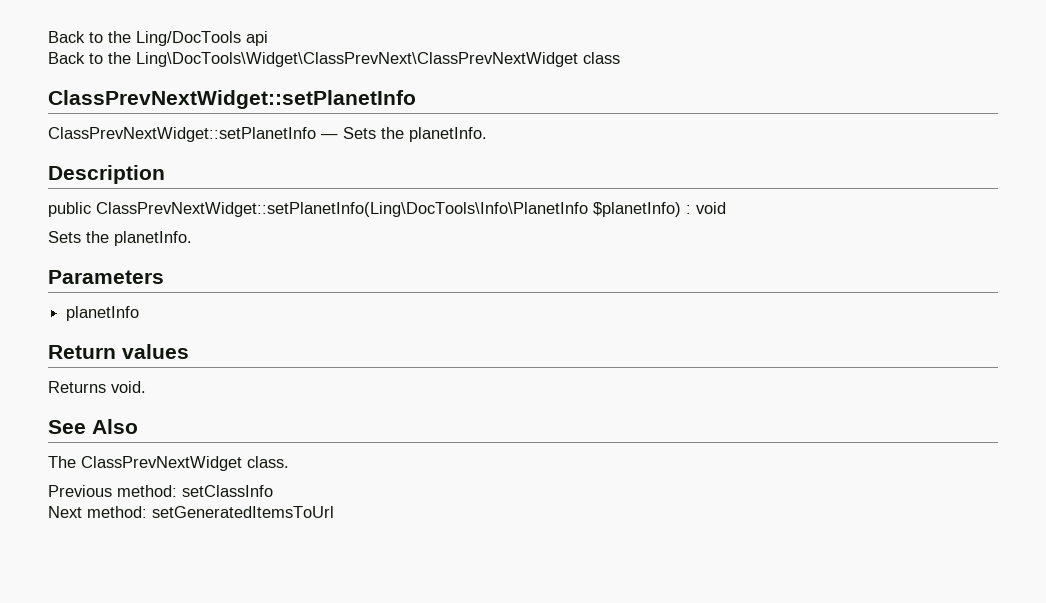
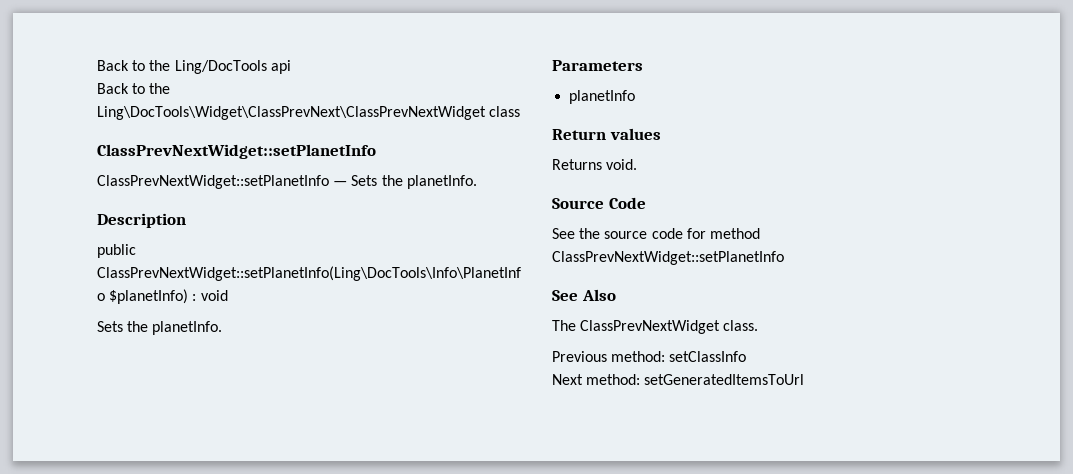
(146, 387) none -> [552,197,646,209] [552,228,760,239] [552,251,784,265] // Source Code // See the source code for method ClassPrevNextWidget::setPlanetInfo

